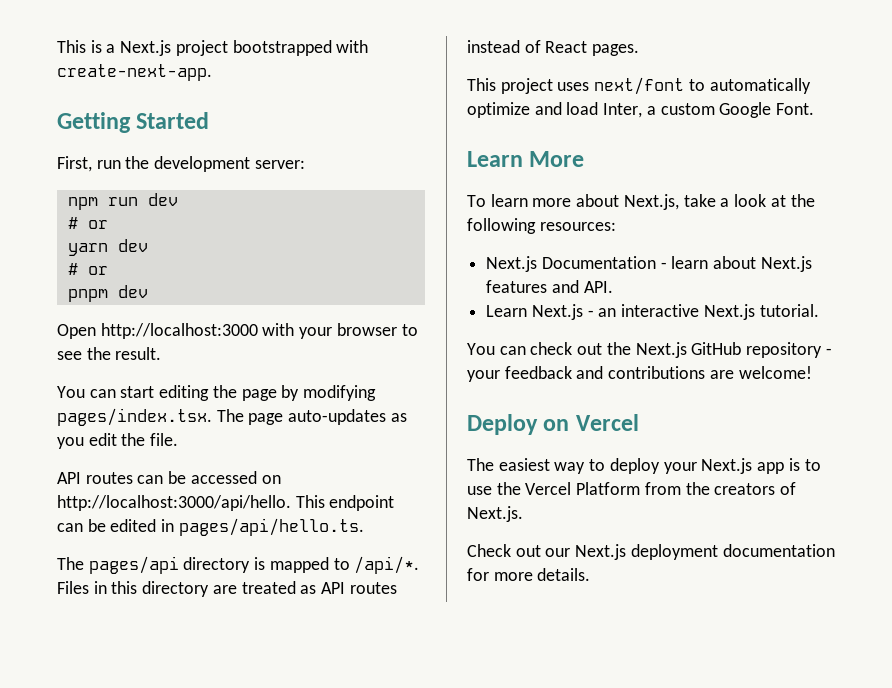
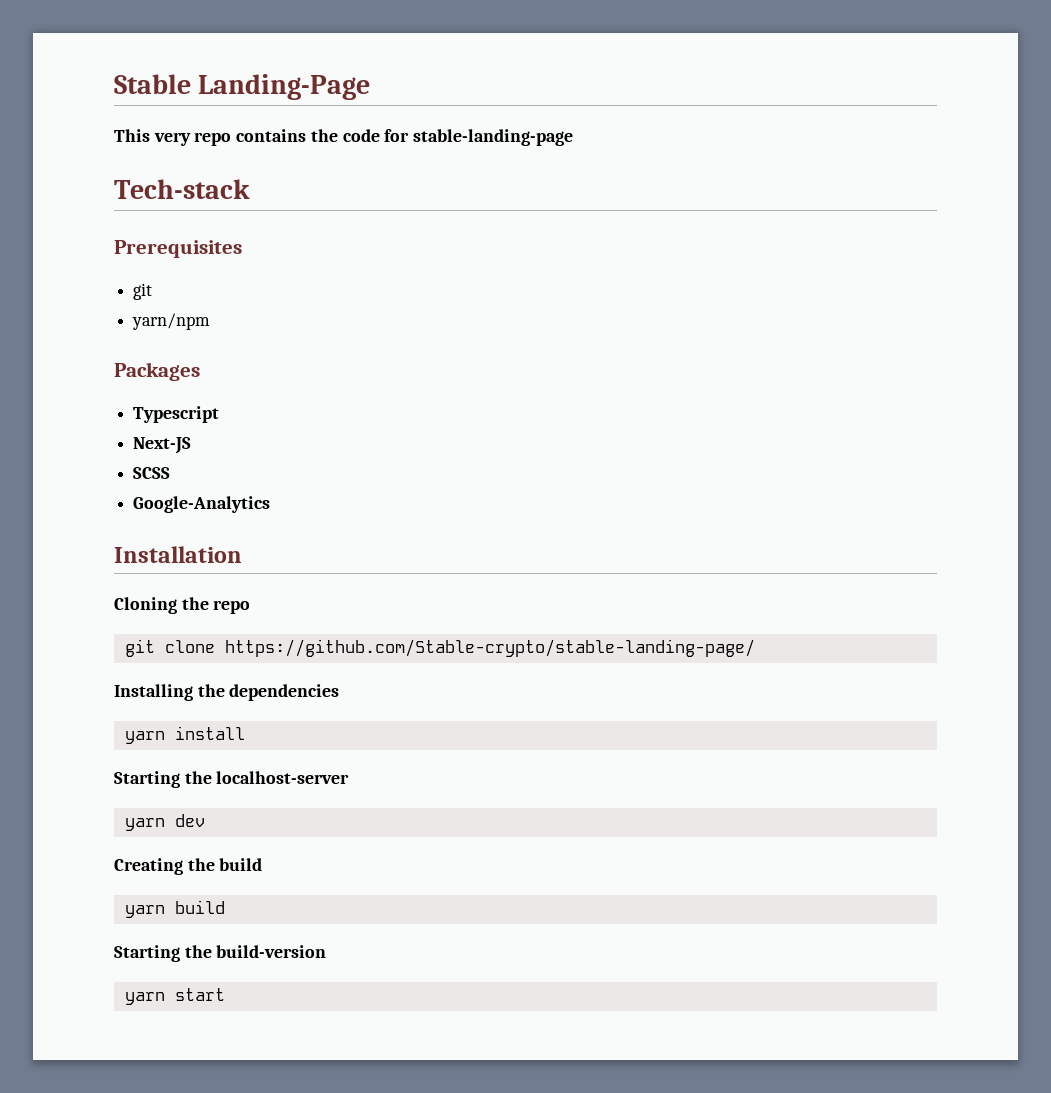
[57,40,369,56] [57,64,212,81] [57,112,210,133] [57,156,305,172] [67,193,178,210] [67,217,108,229] [67,239,148,256] [67,263,108,275] [67,285,148,302] [57,323,418,339] [57,347,162,360] [57,385,377,401] [57,408,407,426] [57,433,179,449] [57,471,281,484] [57,495,395,511] [57,518,364,536] [57,556,420,574] [57,581,397,597] [467,40,640,56] [467,77,811,95] [467,102,815,118] [467,151,585,167] [467,194,815,210] [467,218,616,234] [486,256,812,272] [486,280,613,293] [486,304,819,320] [467,342,832,358] [467,366,812,382] [467,414,639,435] [467,458,821,474] [467,482,797,495] [467,506,523,522] [467,544,835,560] [467,568,591,581] This is a Next.js project bootstrapped with create-next-app. // Getting Started // First, run the development server: // npm run dev // # or // yarn dev // # or // pnpm dev // Open http://localhost:3000 with your browser to see the result. // You can start editing the page by modifying pages/index.tsx. The page auto-updates as you edit the file. // API routes can be accessed on http://localhost:3000/api/hello. This endpoint can be edited in pages/api/hello.ts. // The pages/api directory is mapped to /api/*. Files in this directory are treated as API routes instead of React pages. // This project uses next/font to automatically optimize and load Inter, a custom Google Font. // Learn More // To learn more about Next.js, take a look at the following resources: // Next.js Documentation - learn about Next.js features and API. // Learn Next.js - an interactive Next.js tutorial. // You can check out the Next.js GitHub repository - your feedback and contributions are welcome! // Deploy on Vercel // The easiest way to deploy your Next.js app is to use the Vercel Platform from the creators of Next.js. // Check out our Next.js deployment documentation for more details. -> [114,74,371,100] [114,129,574,146] [114,179,250,199] [114,240,242,258] [133,283,153,300] [132,313,211,330] [114,362,200,381] [133,406,220,423] [133,437,192,454] [133,467,171,479] [133,496,271,513] [114,546,242,563] [114,597,251,614] [124,639,755,657] [114,684,340,701] [124,726,245,744] [114,771,350,788] [124,814,205,831] [114,858,263,875] [124,900,225,918] [114,945,327,962] [124,988,225,1005] Stable Landing-Page // This very repo contains the code for stable-landing-page // Tech-stack // Prerequisites // git // yarn/npm // Packages // Typescript // Next-JS // SCSS // Google-Analytics // Installation // Cloning the repo // git clone https://github.com/Stable-crypto/stable-landing-page/ // Installing the dependencies // yarn install // Starting the localhost-server // yarn dev // Creating the build // yarn build // Starting the build-version // yarn start

